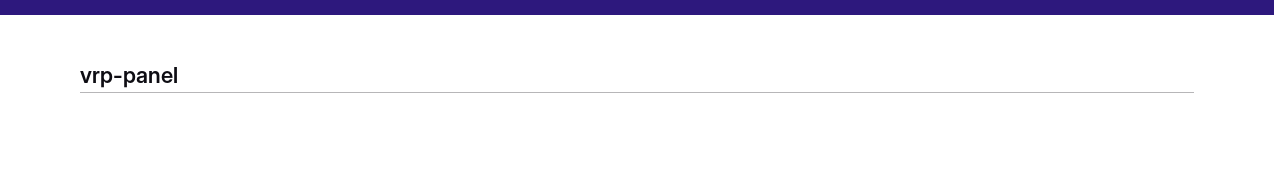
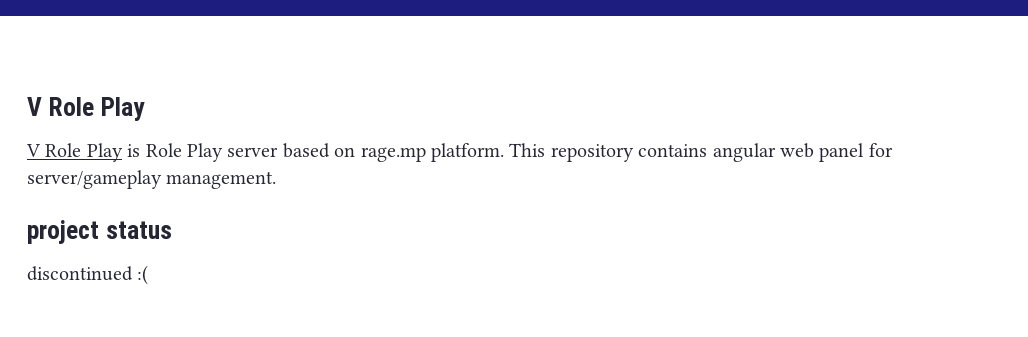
[80,67,178,88] vrp-panel -> [27,97,145,121] [26,143,893,162] [27,170,277,189] [27,220,172,244] [27,265,149,285] V Role Play // V Role Play is Role Play server based on rage.mp platform. This repository contains angular web panel for server/gameplay management. // project status // discontinued :(

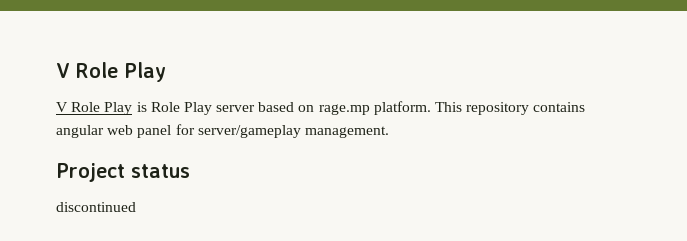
[27,220,99,244] project -> [56,163,125,182] Project
[137,265,149,285] :( -> (136, 207) none

